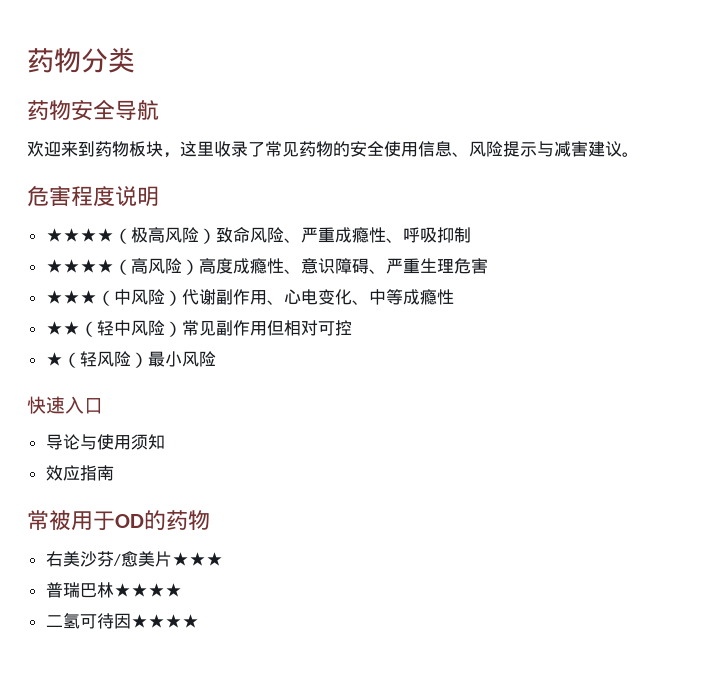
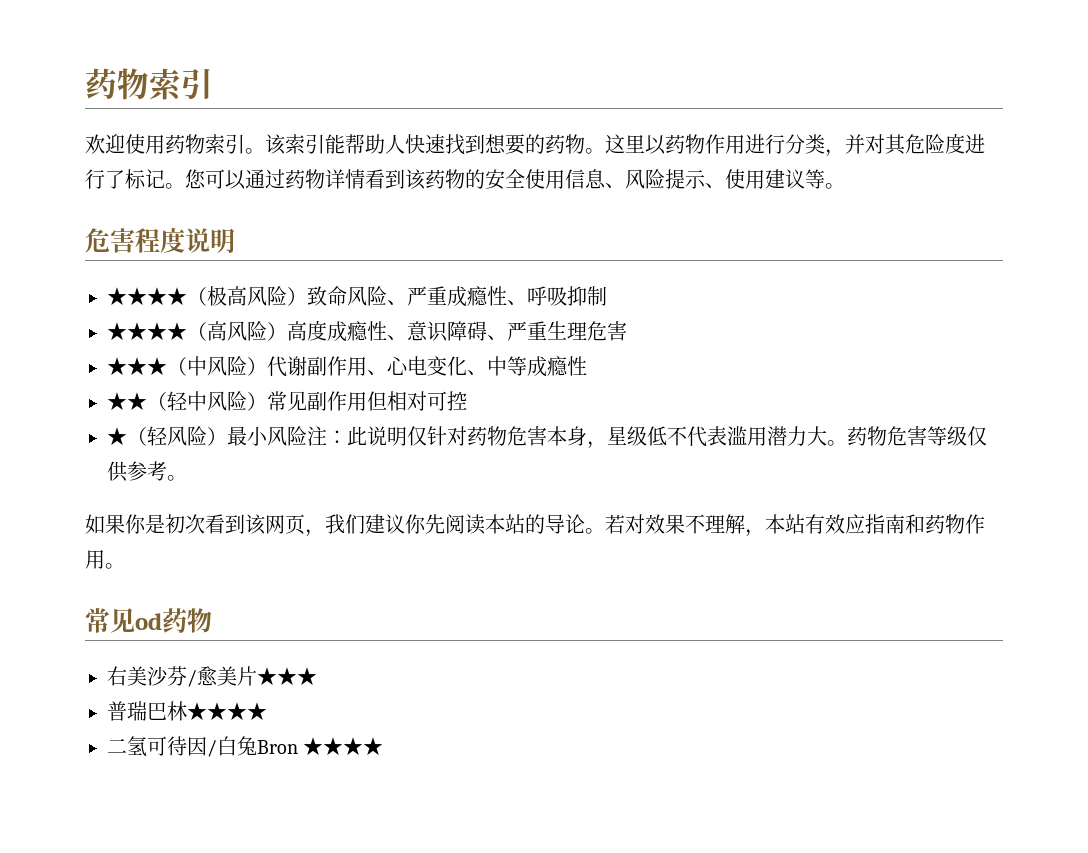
[27,47,135,73] [27,100,159,121] [27,141,299,158] 药物分类 // 药物安全导航 // 欢迎来到药物板块，这里收录了常见 -> [85,68,213,100] [85,133,985,157] [85,169,426,190] 药物索引 // 欢迎使用药物索引。该索引能帮助人快速找到想要的药物。这里以药物作用进行分类，并对其危险度进行了标记。您可以通过药物详情看到该
[537,141,622,157] 与减害建议 -> [705,169,825,189] 、使用建议等
[27,396,103,414] [45,434,165,450] [45,465,114,481] [27,510,166,531] // 快速入口 // 导论与使用须知 // 效应指南 // 常被用于OD的 -> [307,426,987,449] [107,461,187,482] [85,514,985,537] [85,550,125,569] [85,608,162,633] 注：此说明仅针对药物危害本身，星级低不代表滥用潜力大。药物危害等级仅供参考。 // 如果你是初次看到该网页，我们建议你先阅读本站的导论。若对效果不理解，本站有效应指南和药物作用。 // 常见od
(131, 621) none -> [207,736,298,757] /白兔Bron

